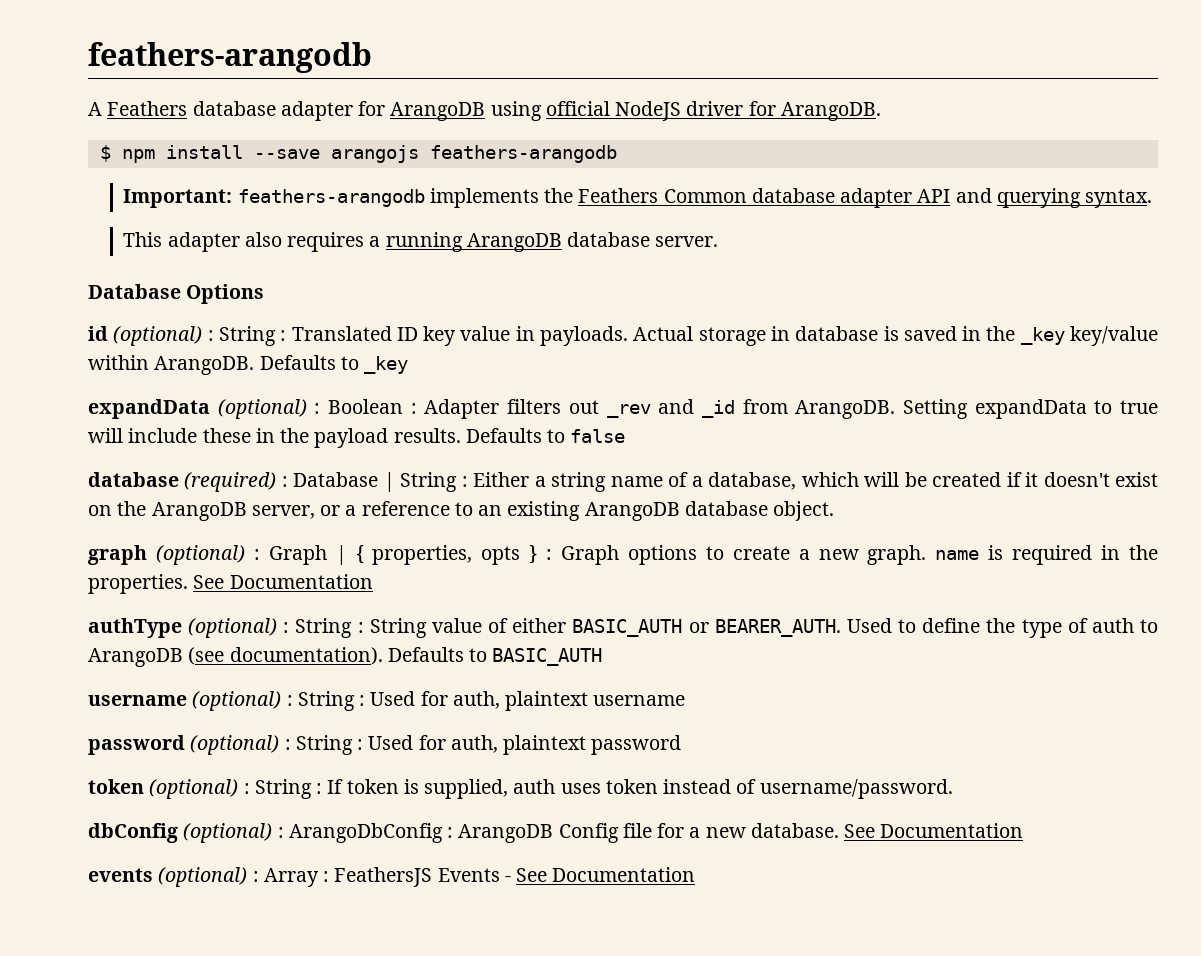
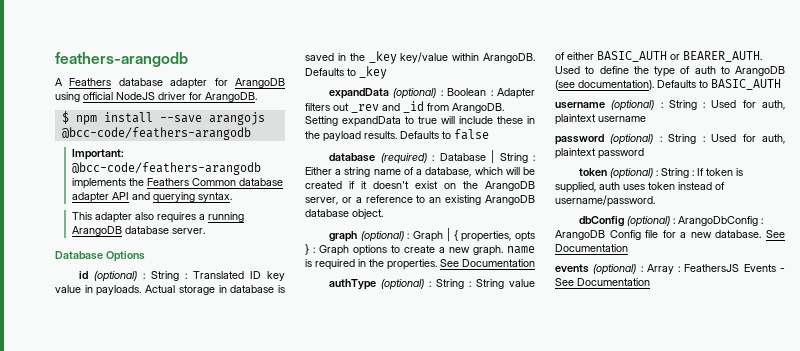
[429,145,617,163] feathers-arangodb -> [61,127,251,140] @bcc-code/feathers-arangodb
[237,189,425,207] feathers-arangodb -> [71,162,261,175] @bcc-code/feathers-arangodb

